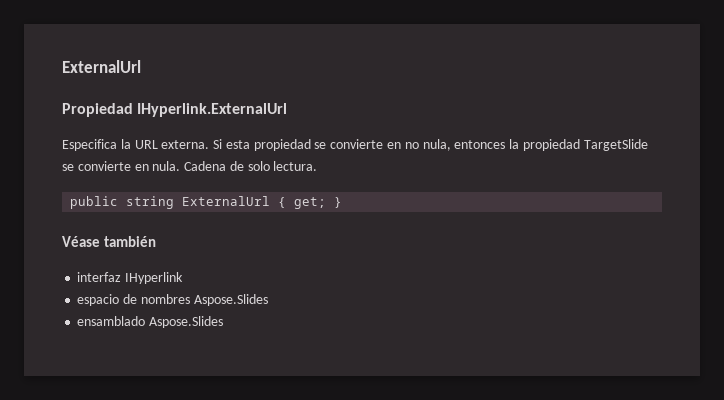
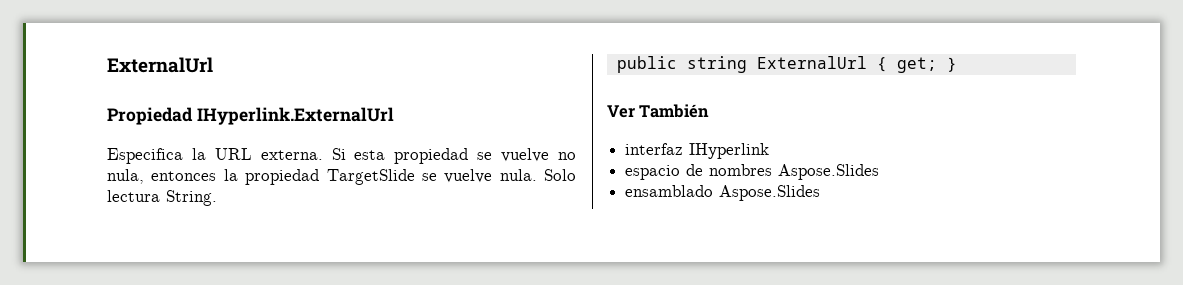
[330,139,402,149] convierte en -> [501,148,550,162] vuelve
[77,161,318,171] convierte en nula. Cadena de solo lectura. -> [444,169,576,183] [107,190,217,206] vuelve nula. Solo lectura String.
[62,236,156,247] Véase también -> [607,104,710,118] Ver También

